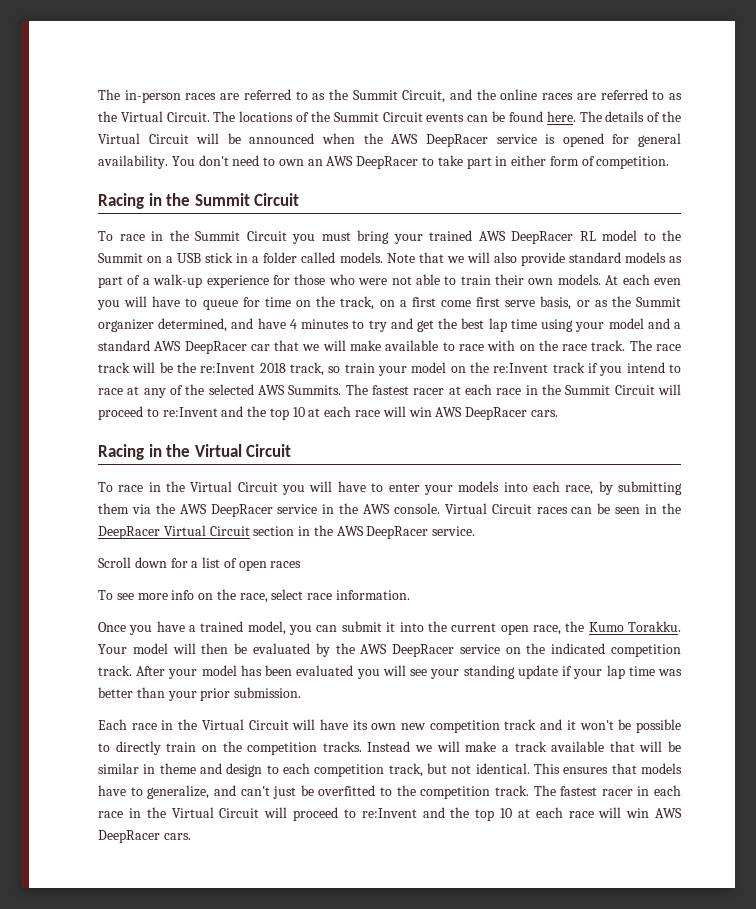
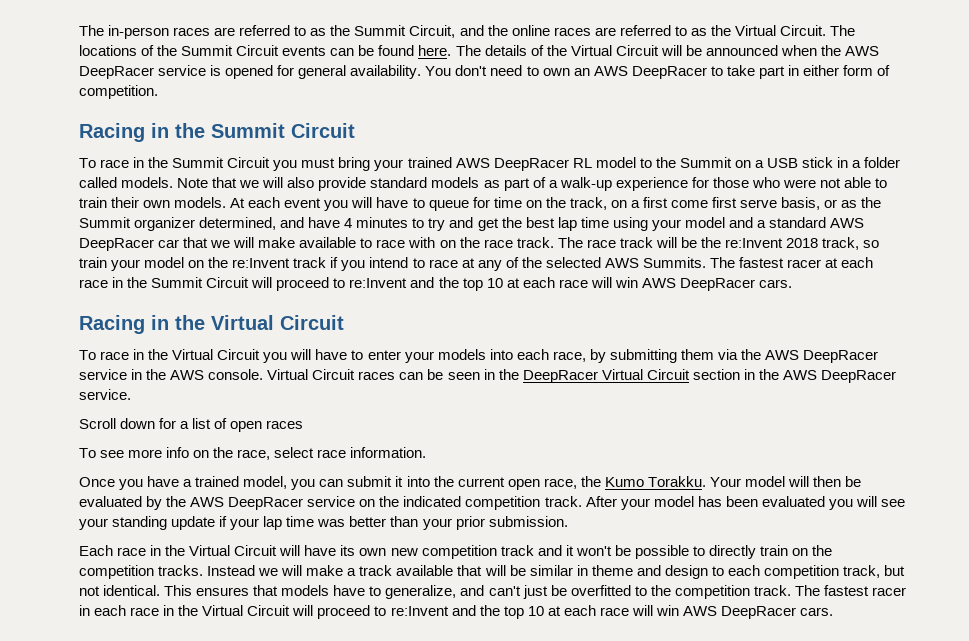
[654,278,682,285] even -> [284,198,322,208] event

